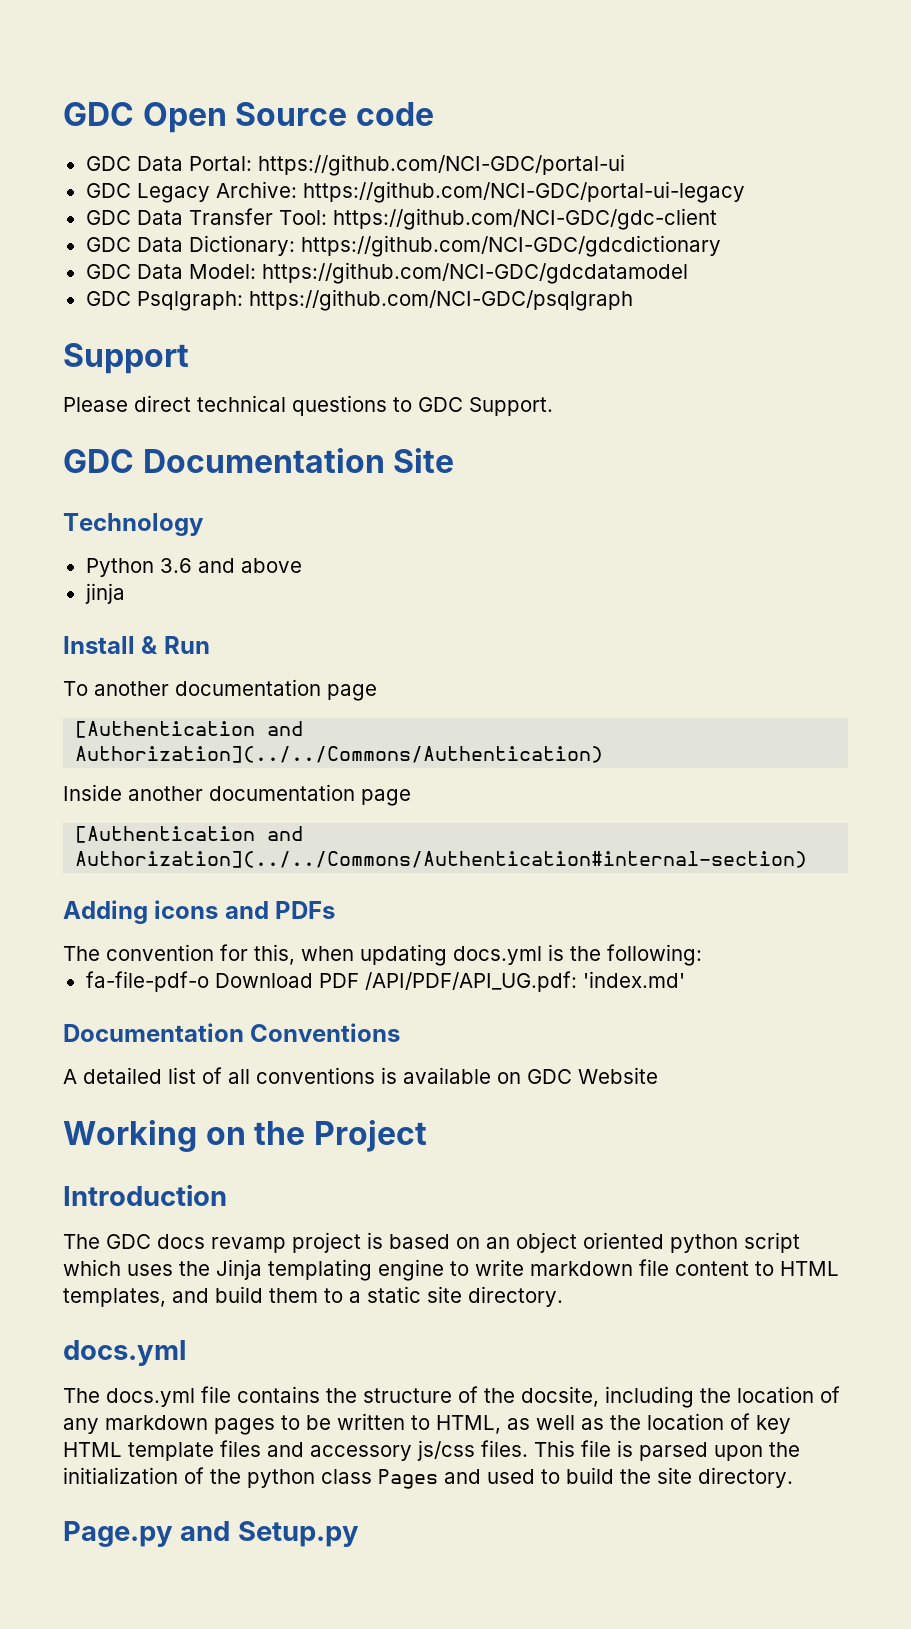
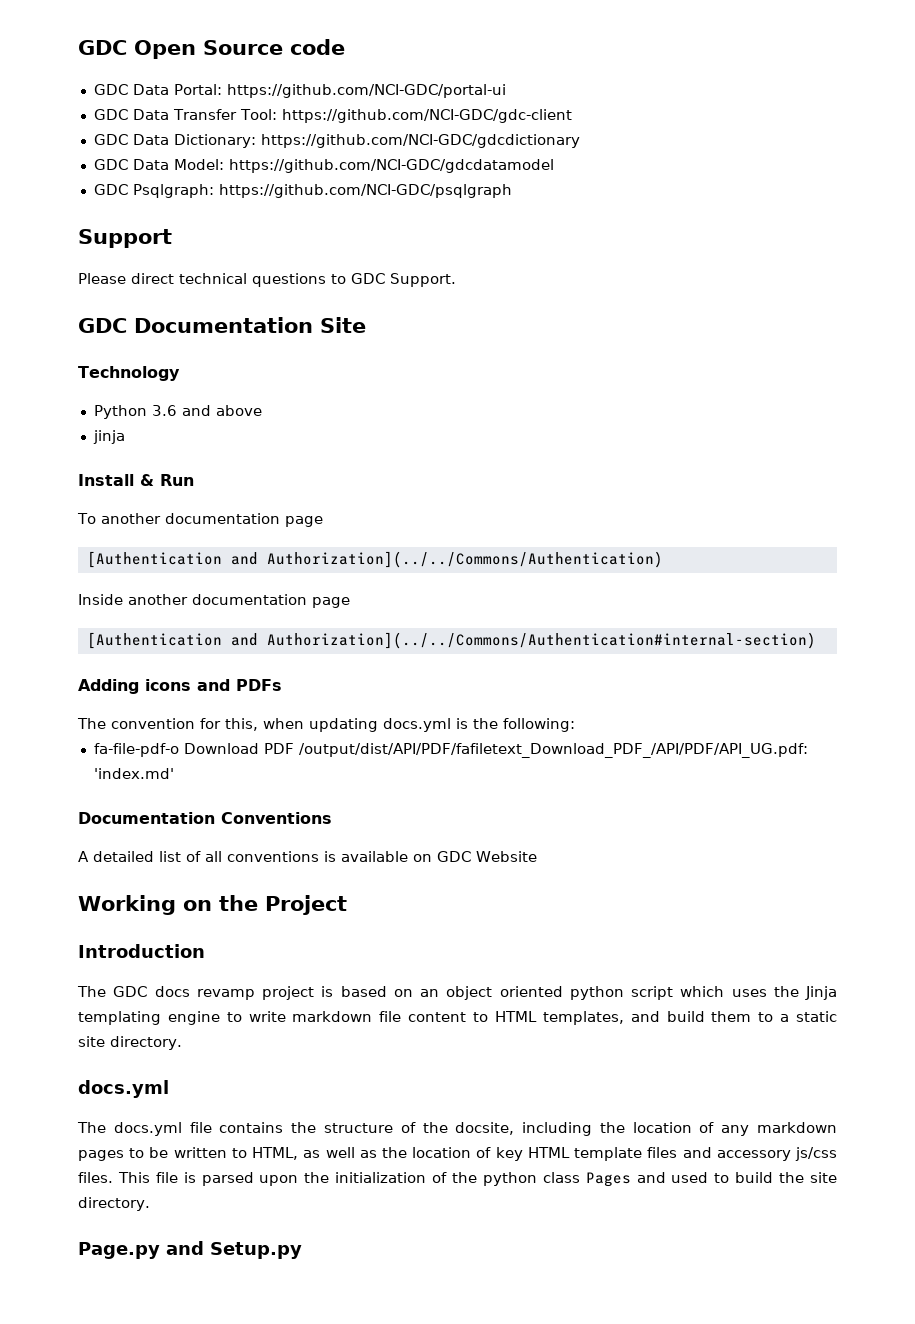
[85,181,745,203] // GDC Legacy Archive: https://github.com/NCI-GDC/portal-ui-legacy -> (506, 91) none
[364,971,577,992] /API/PDF/API_UG.pdf: -> [298,743,808,758] /output/dist/API/PDF/fafiletext_Download_PDF_/API/PDF/API_UG.pdf:

